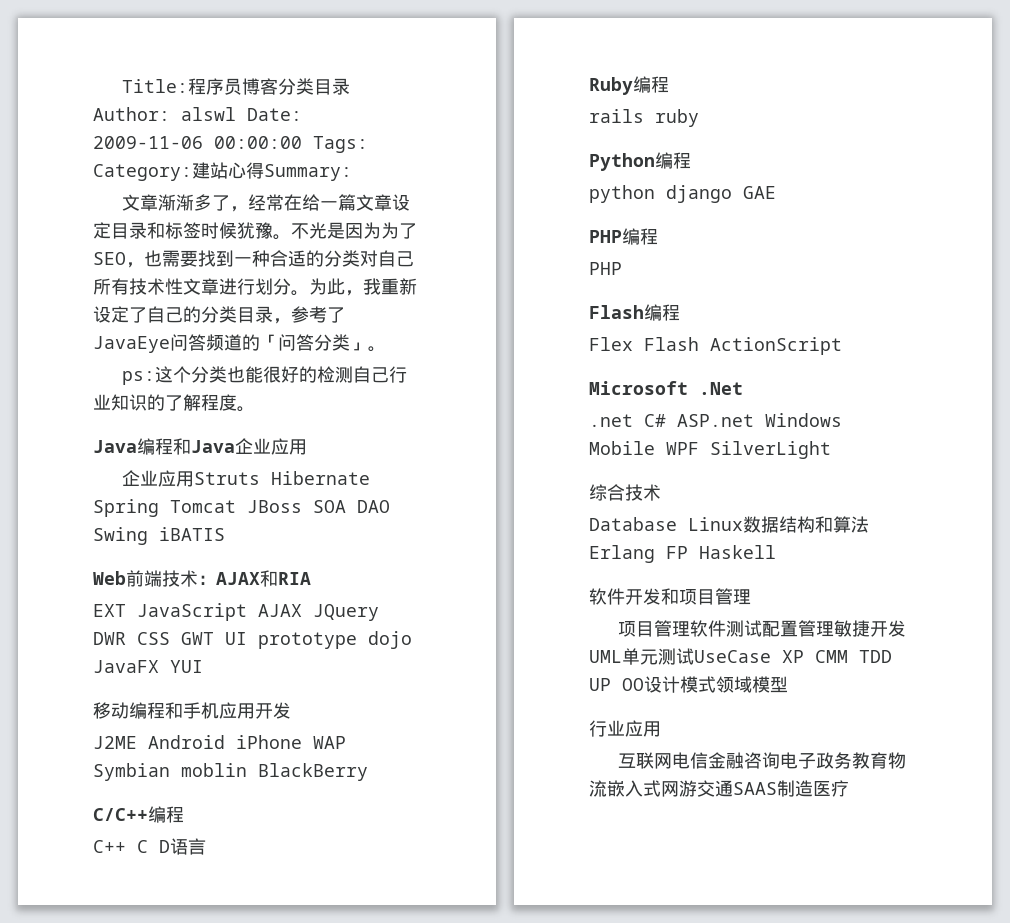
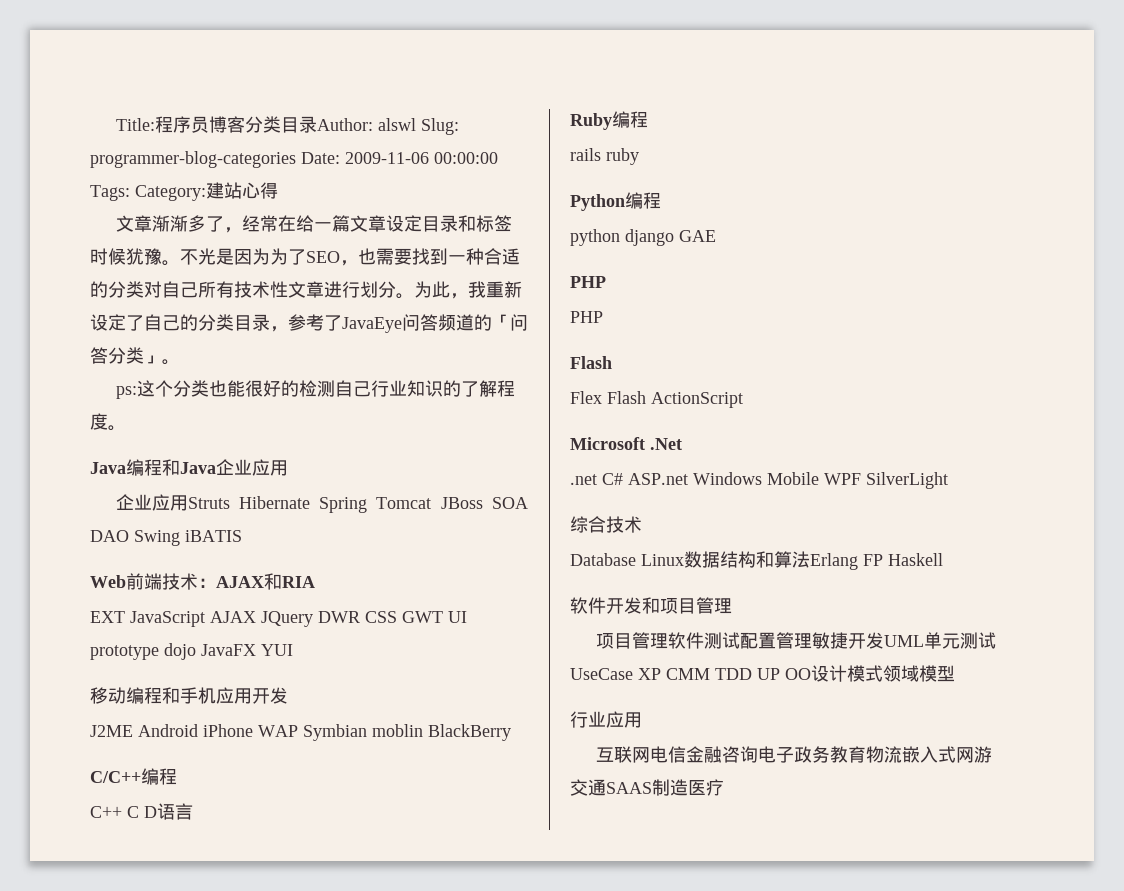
(236, 114) none -> [420,118,459,135] [90,151,296,168] Slug: programmer-blog-categories
[264,164,352,181] Summary: -> (278, 190) none
[622,228,658,245] 编程 -> (606, 282) none
[644,304,680,321] 编程 -> (612, 362) none

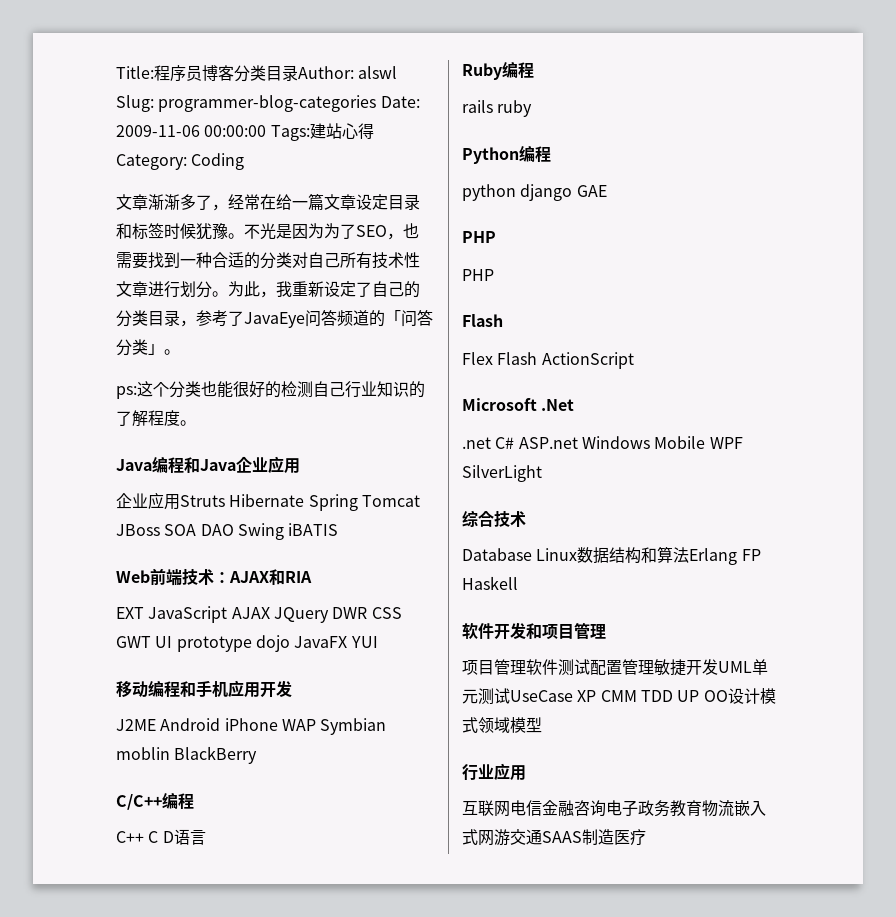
[135,185,206,201] Category: -> (310, 133) none
(278, 190) none -> [116,153,245,170] Category: Coding

